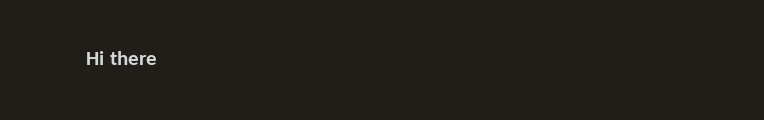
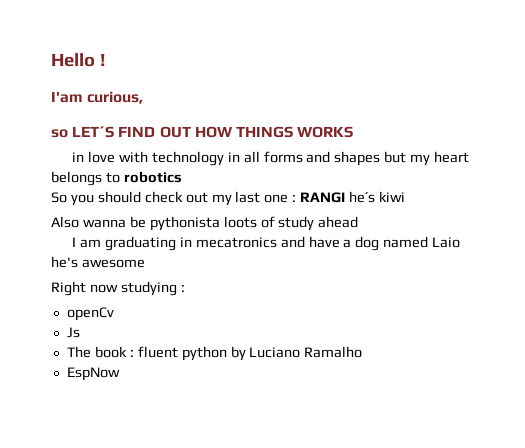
[86,51,157,65] Hi there -> [51,53,105,67] [51,91,144,104] [51,126,354,138] [72,151,470,166] [51,171,182,186] [51,191,406,206] [51,216,359,231] [72,236,461,251] [51,256,145,268] [51,281,185,296] [66,307,114,321] [66,327,80,338] [66,346,363,361] [66,367,120,381] Hello ! // I'am curious, // so LET´S FIND OUT HOW THINGS WORKS // in love with technology in all forms and shapes but my heart belongs to robotics // So you should check out my last one : RANGI he´s kiwi // Also wanna be pythonista loots of study ahead // I am graduating in mecatronics and have a dog named Laio he's awesome // Right now studying : // openCv // Js // The book : fluent python by Luciano Ramalho // EspNow

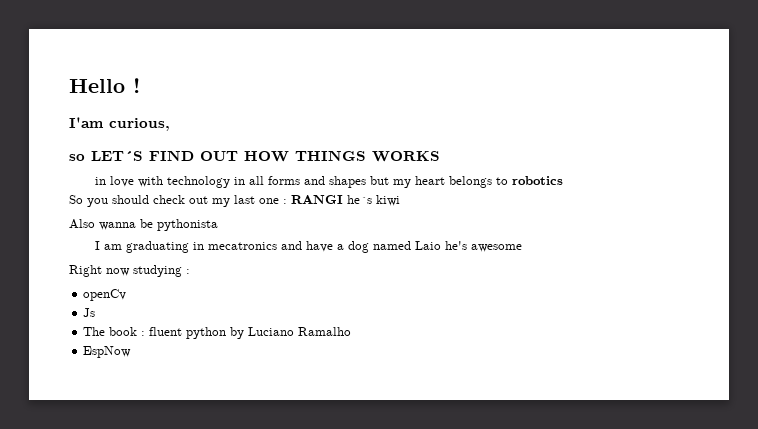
[223,216,359,231] loots of study ahead -> (218, 225) none

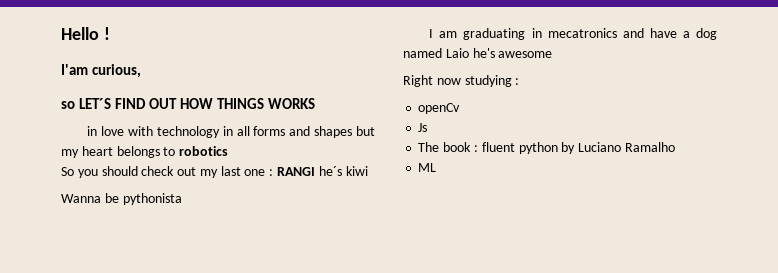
[69,219,136,230] Also wanna -> [61,194,101,203] Wanna
[83,346,132,358] EspNow -> [418,163,437,172] ML

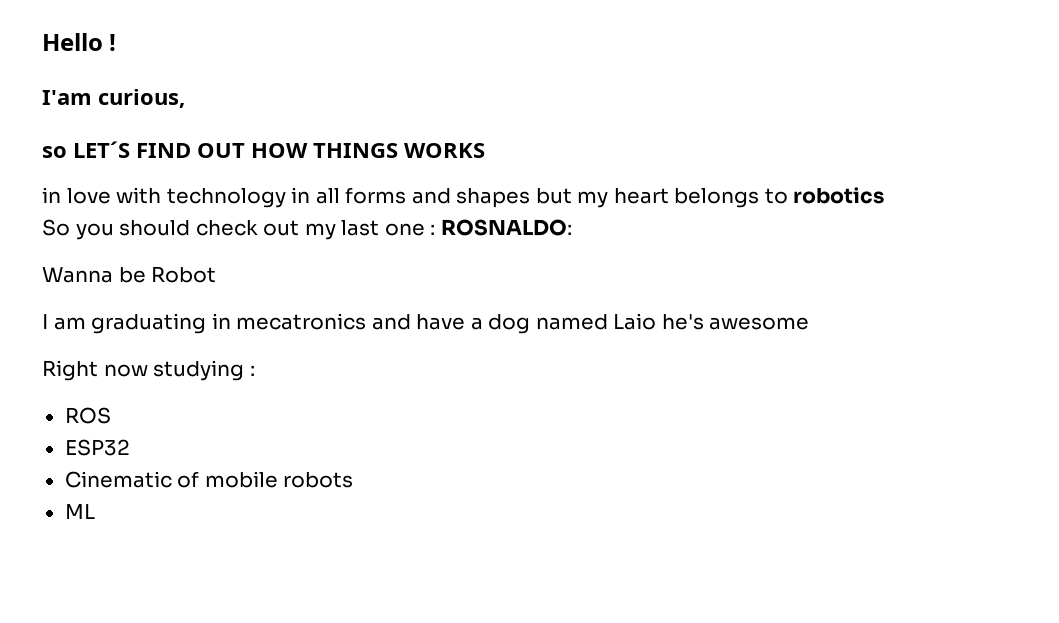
[277,166,368,176] RANGI he´s kiwi -> [440,219,572,236] ROSNALDO:
[122,193,182,205] pythonista -> [151,266,217,283] Robot
[418,103,461,114] [418,123,428,132] [418,142,675,154] openCv // Js // The book : fluent python by Luciano Ramalho -> [64,407,111,424] [64,439,130,456] [64,471,354,488] ROS // ESP32 // Cinematic of mobile robots

